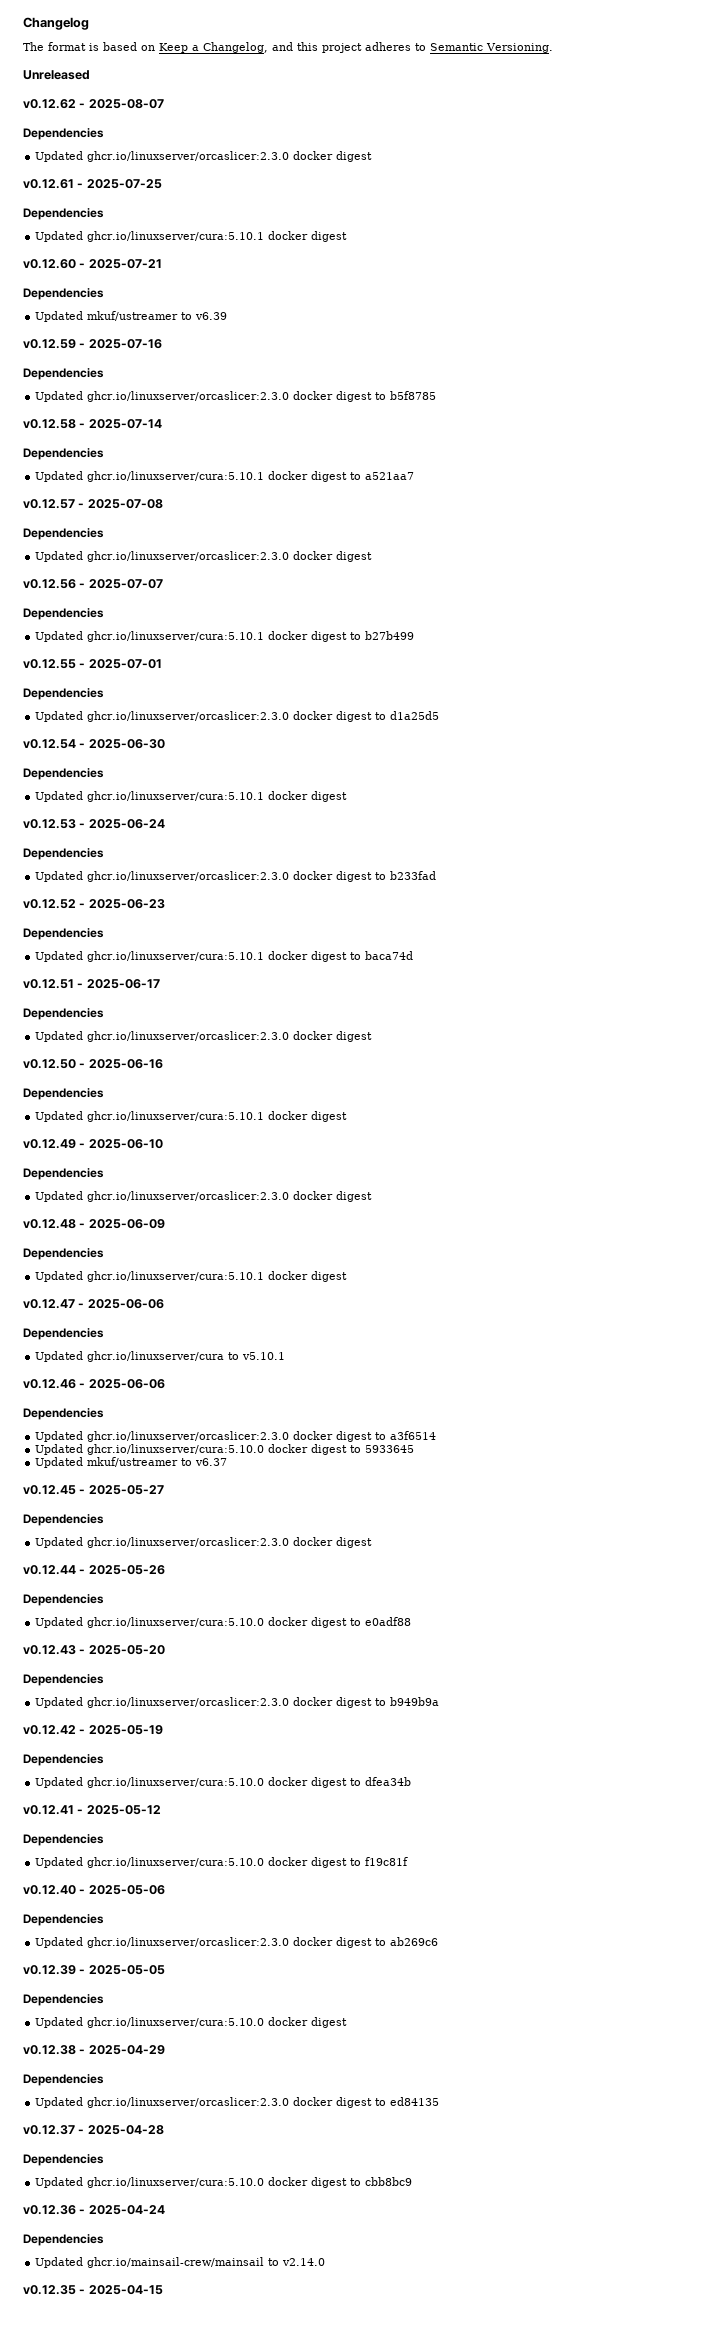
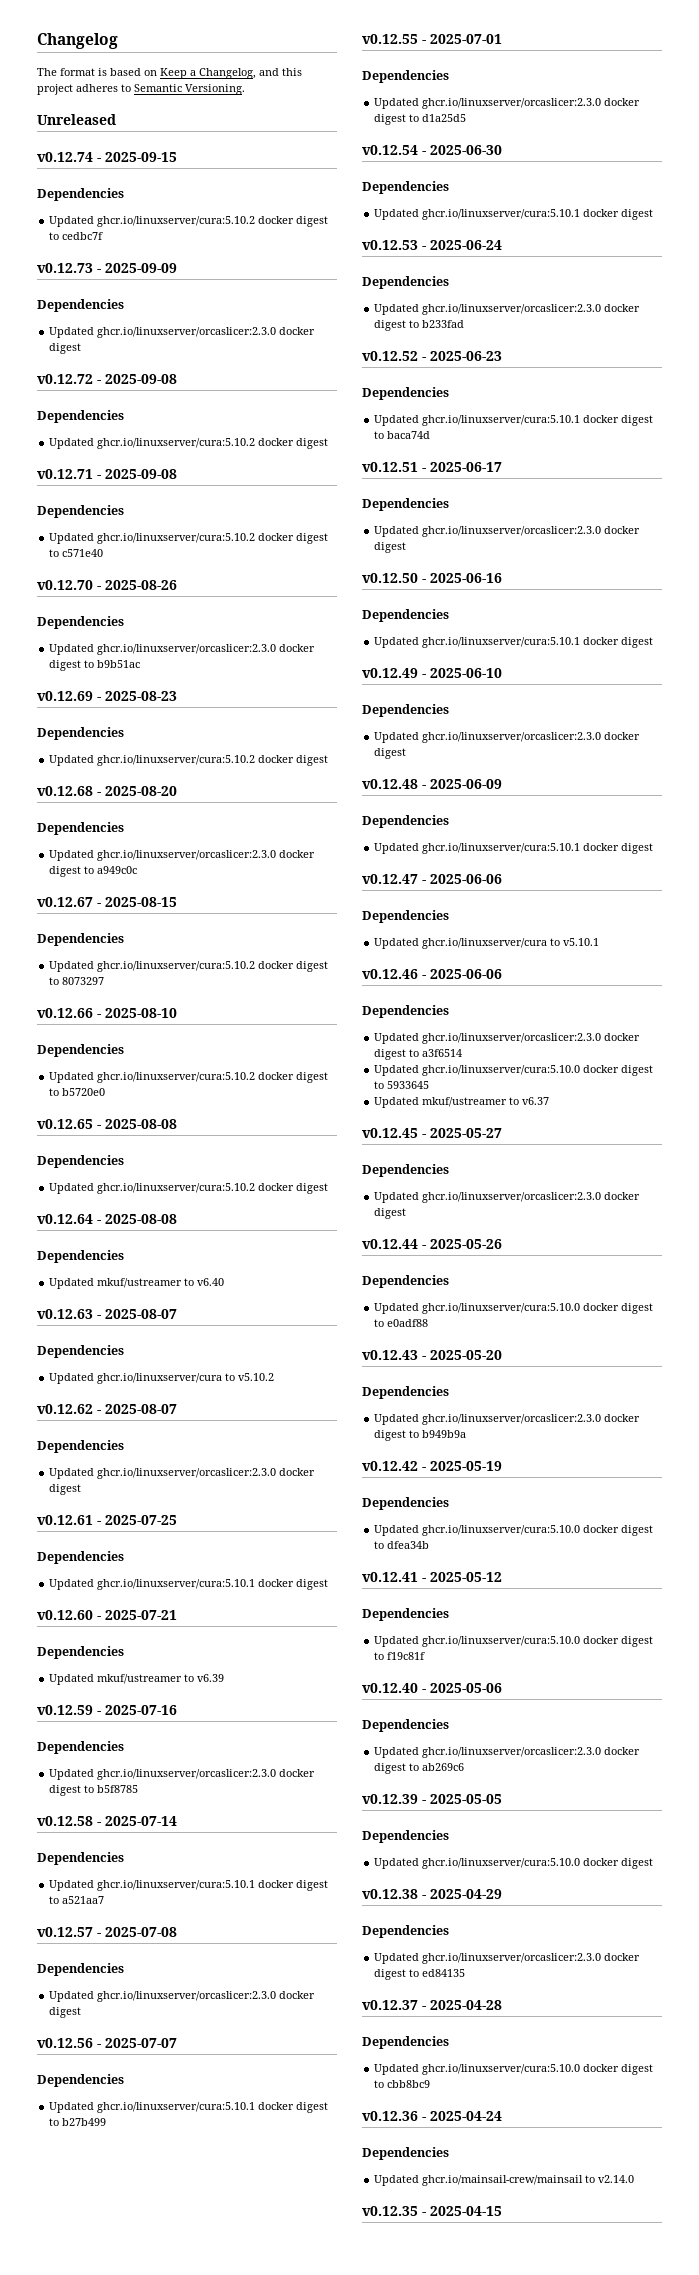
(90, 75) none -> [37,152,177,162] [37,188,124,201] [49,216,329,227] [49,232,104,240] [37,263,177,273] [37,299,124,312] [49,327,316,338] [49,343,82,354] [37,374,177,384] [37,410,124,423] [49,438,329,449] [37,469,177,479] [37,505,124,518] [49,533,329,544] [49,549,104,557] [37,580,177,590] [37,616,124,629] [49,644,316,655] [49,660,141,671] [37,691,177,701] [37,727,124,740] [49,755,329,766] [37,786,177,796] [37,822,124,835] [49,850,316,861] [49,866,138,877] [37,897,177,907] [37,933,124,946] [49,961,329,972] [49,977,105,985] [37,1008,177,1018] [37,1044,124,1057] [49,1072,329,1083] [49,1088,106,1096] [37,1119,177,1129] [37,1155,124,1168] [49,1183,329,1194] [37,1214,177,1224] [37,1250,124,1263] [49,1278,225,1289] [37,1309,177,1319] [37,1345,124,1358] [49,1373,275,1384] // v0.12.74 - 2025-09-15 // Dependencies // Updated ghcr.io/linuxserver/cura:5.10.2 docker digest to cedbc7f // v0.12.73 - 2025-09-09 // Dependencies // Updated ghcr.io/linuxserver/orcaslicer:2.3.0 docker digest // v0.12.72 - 2025-09-08 // Dependencies // Updated ghcr.io/linuxserver/cura:5.10.2 docker digest // v0.12.71 - 2025-09-08 // Dependencies // Updated ghcr.io/linuxserver/cura:5.10.2 docker digest to c571e40 // v0.12.70 - 2025-08-26 // Dependencies // Updated ghcr.io/linuxserver/orcaslicer:2.3.0 docker digest to b9b51ac // v0.12.69 - 2025-08-23 // Dependencies // Updated ghcr.io/linuxserver/cura:5.10.2 docker digest // v0.12.68 - 2025-08-20 // Dependencies // Updated ghcr.io/linuxserver/orcaslicer:2.3.0 docker digest to a949c0c // v0.12.67 - 2025-08-15 // Dependencies // Updated ghcr.io/linuxserver/cura:5.10.2 docker digest to 8073297 // v0.12.66 - 2025-08-10 // Dependencies // Updated ghcr.io/linuxserver/cura:5.10.2 docker digest to b5720e0 // v0.12.65 - 2025-08-08 // Dependencies // Updated ghcr.io/linuxserver/cura:5.10.2 docker digest // v0.12.64 - 2025-08-08 // Dependencies // Updated mkuf/ustreamer to v6.40 // v0.12.63 - 2025-08-07 // Dependencies // Updated ghcr.io/linuxserver/cura to v5.10.2

